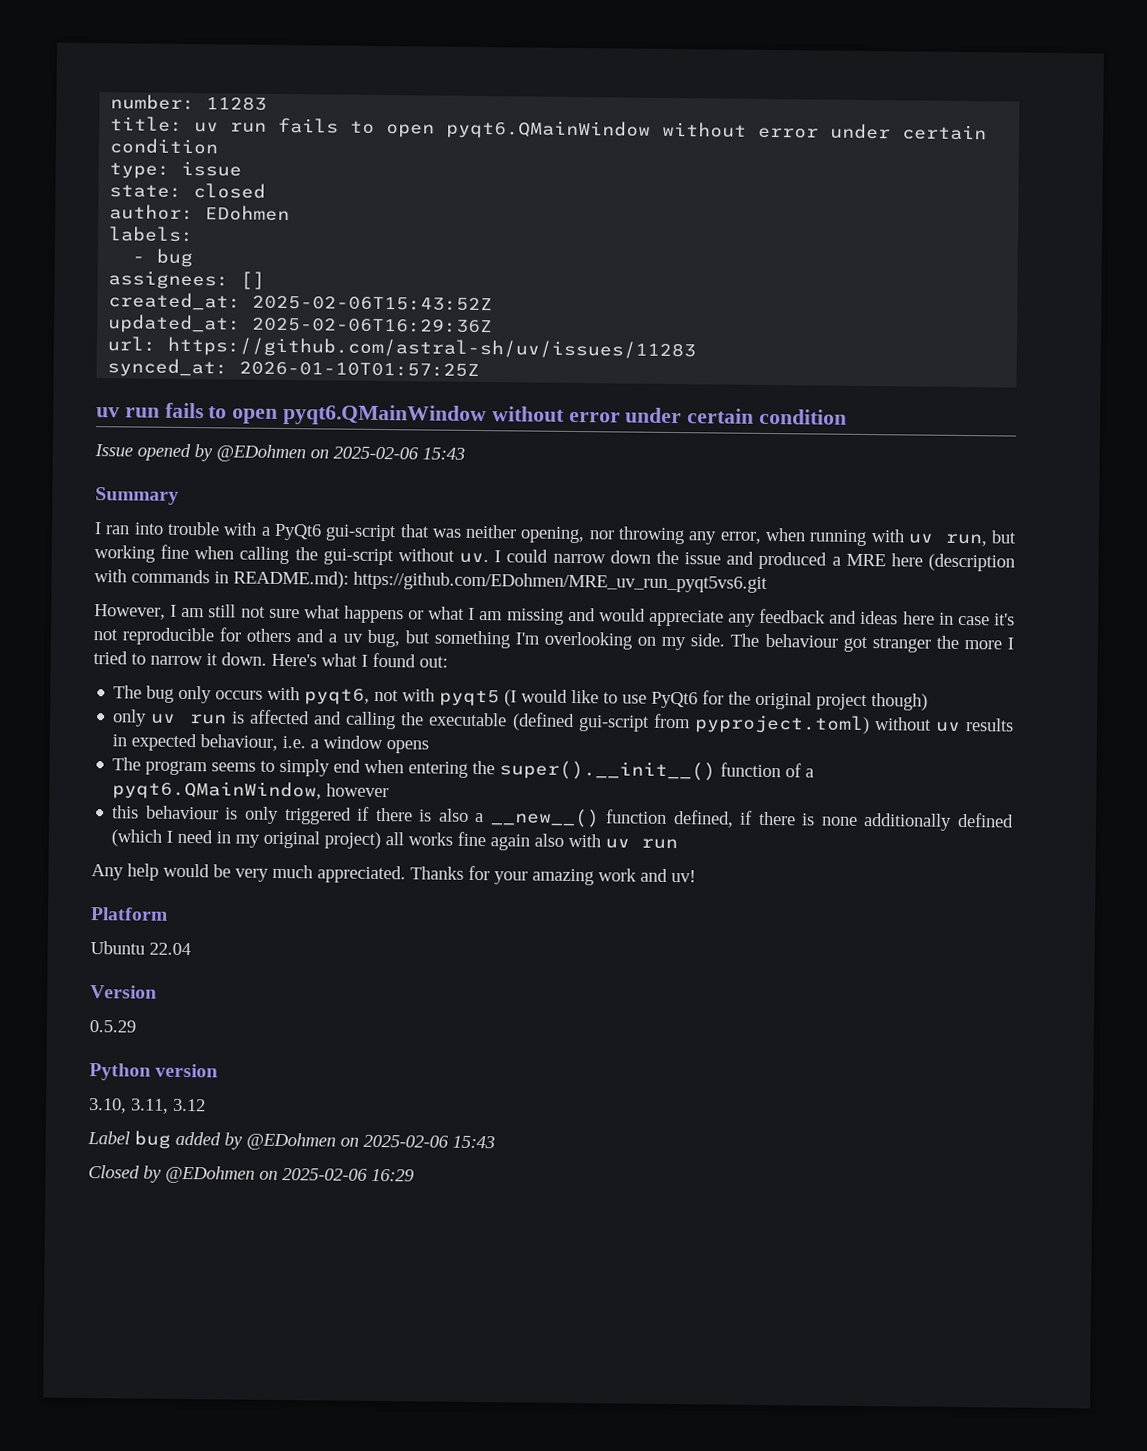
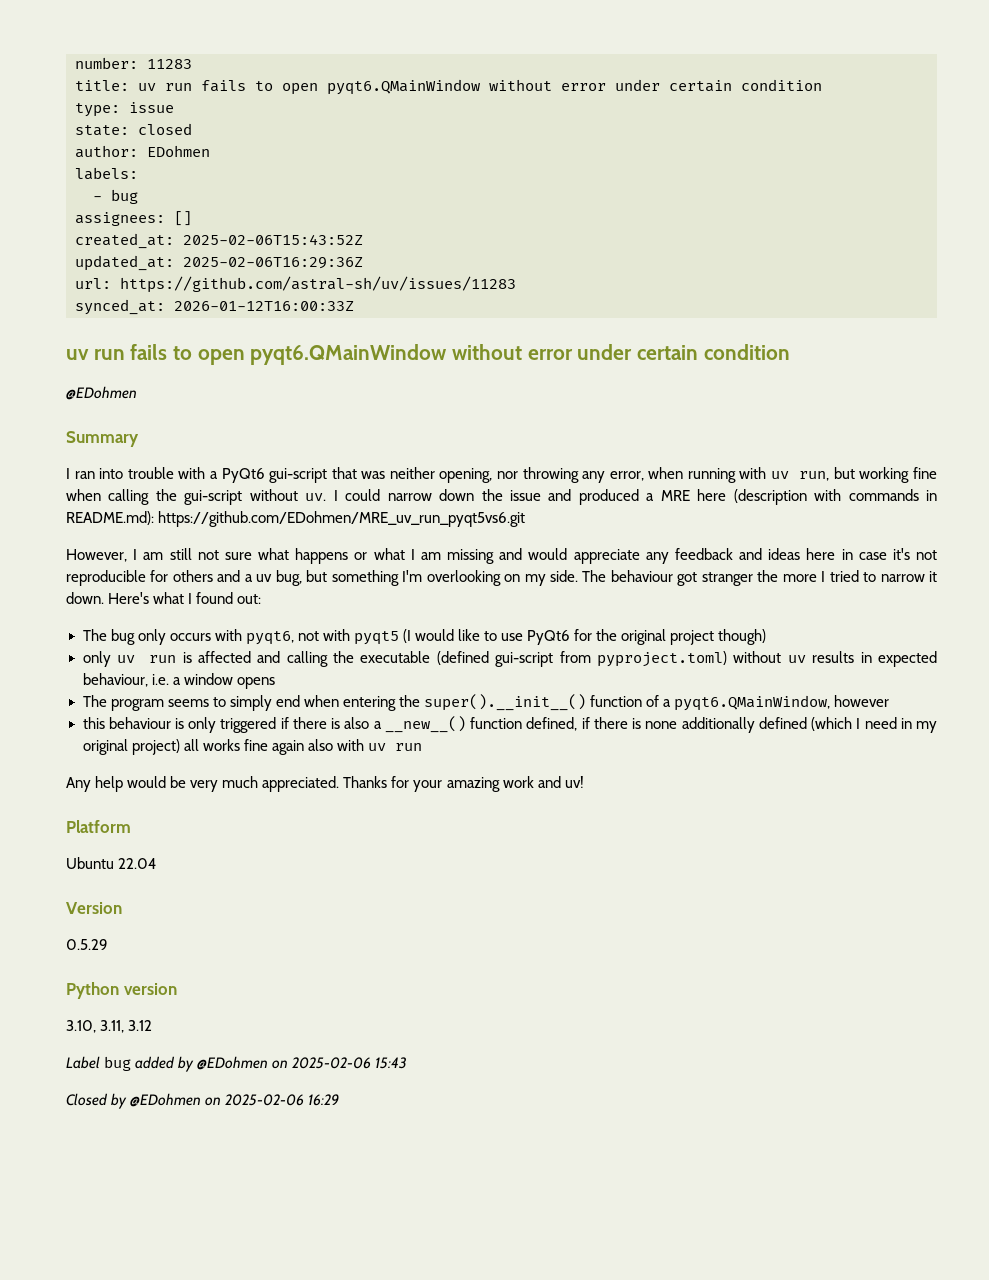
[239,361,481,378] 2026-01-10T01:57:25Z -> [174,301,354,311] 2026-01-12T16:00:33Z
[94,443,465,463] Issue opened by @EDohmen on 2025-02-06 15:43 -> [66,386,137,400] @EDohmen

